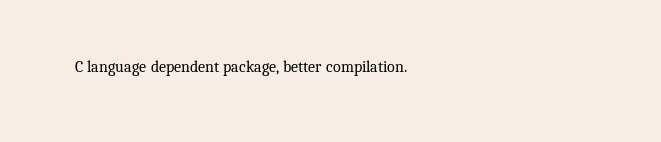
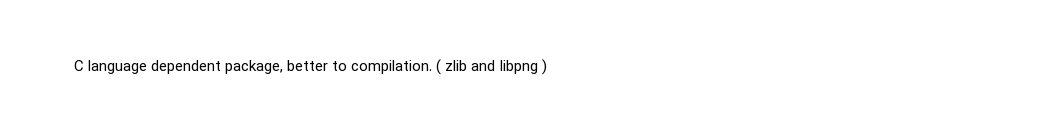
[325,60,407,76] compilation. -> [332,59,547,75] to compilation. ( zlib and libpng )

